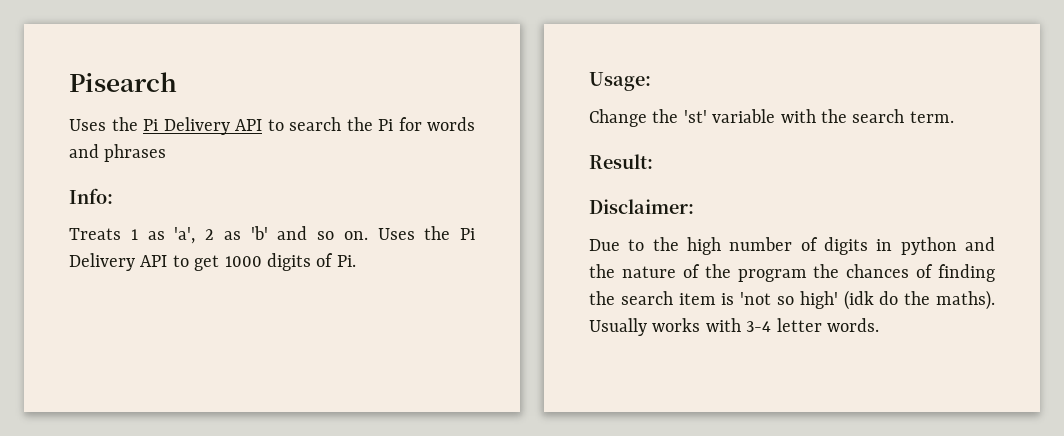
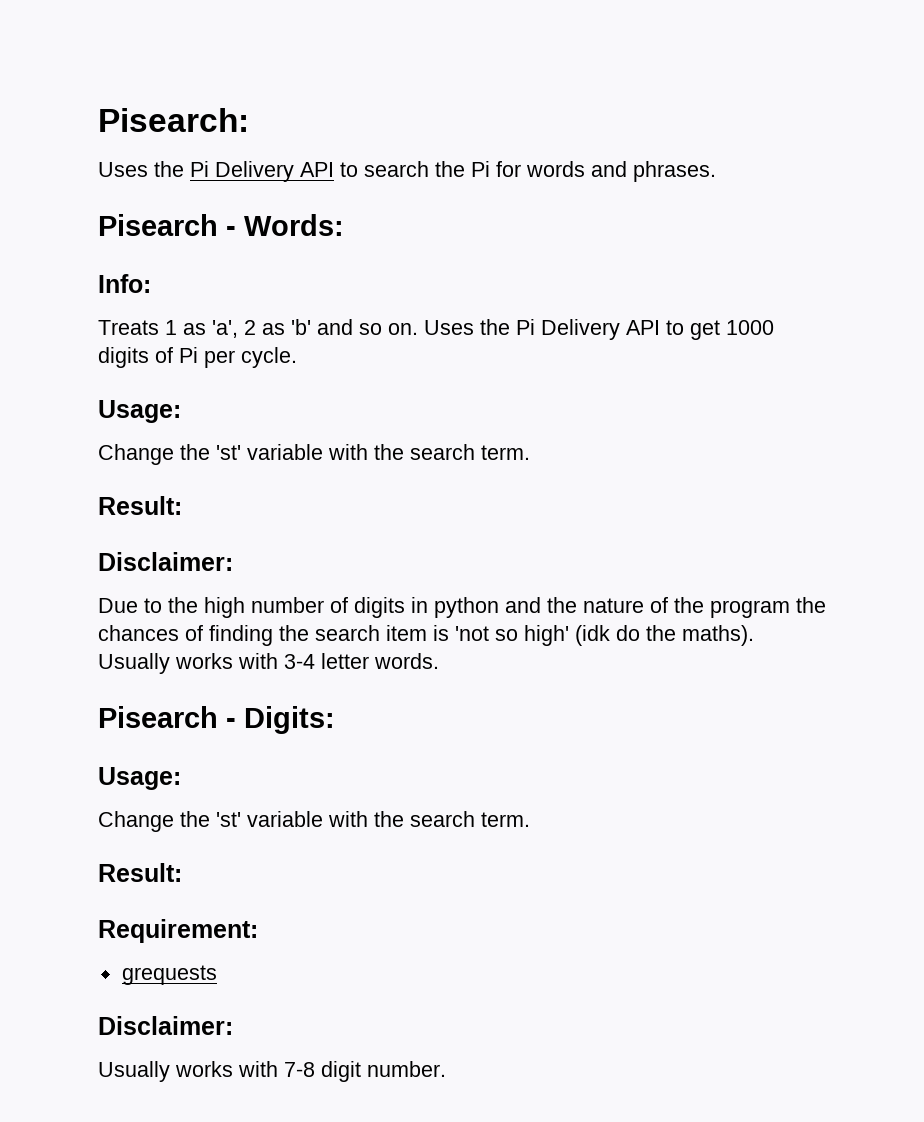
[69,72,177,92] Pisearch -> [98,108,249,132] Pisearch:
[104,144,167,162] phrases -> [633,161,716,182] [98,214,344,236] phrases. // Pisearch - Words:
[336,255,356,267] Pi. -> [179,347,297,368] Pi per cycle.
(879, 325) none -> [98,706,335,734] [98,767,181,790] [98,811,530,832] [98,863,182,882] [98,919,258,943] [121,965,217,985] [98,1016,233,1035] [98,1061,446,1082] // Pisearch - Digits: // Usage: // Change the 'st' variable with the search term. // Result: // Requirement: // grequests // Disclaimer: // Usually works with 7-8 digit number.

